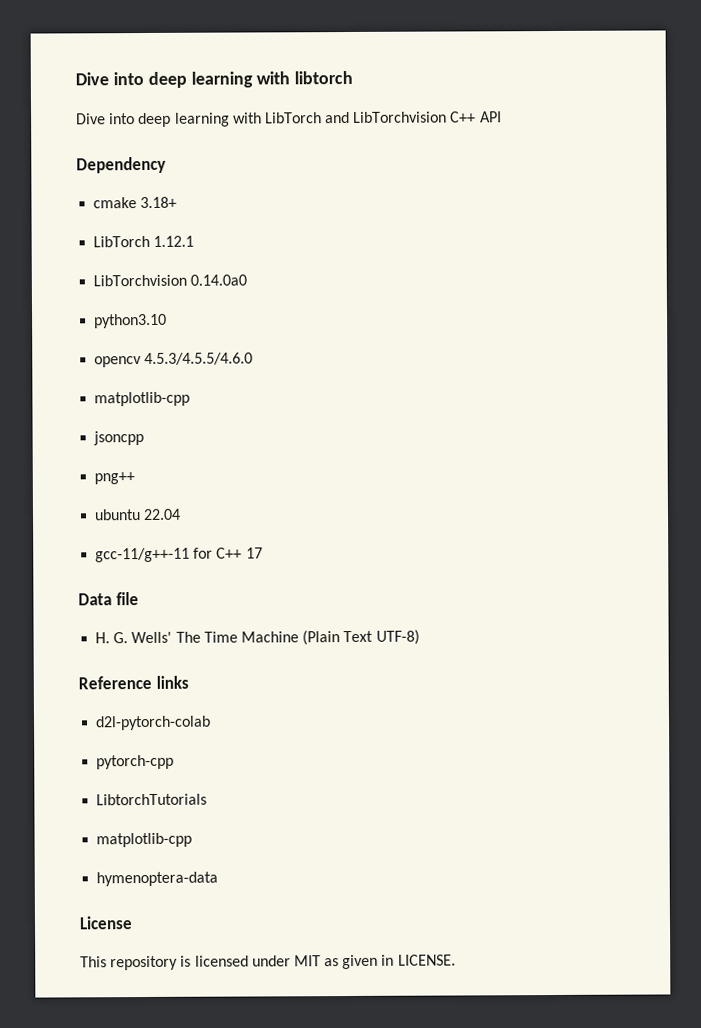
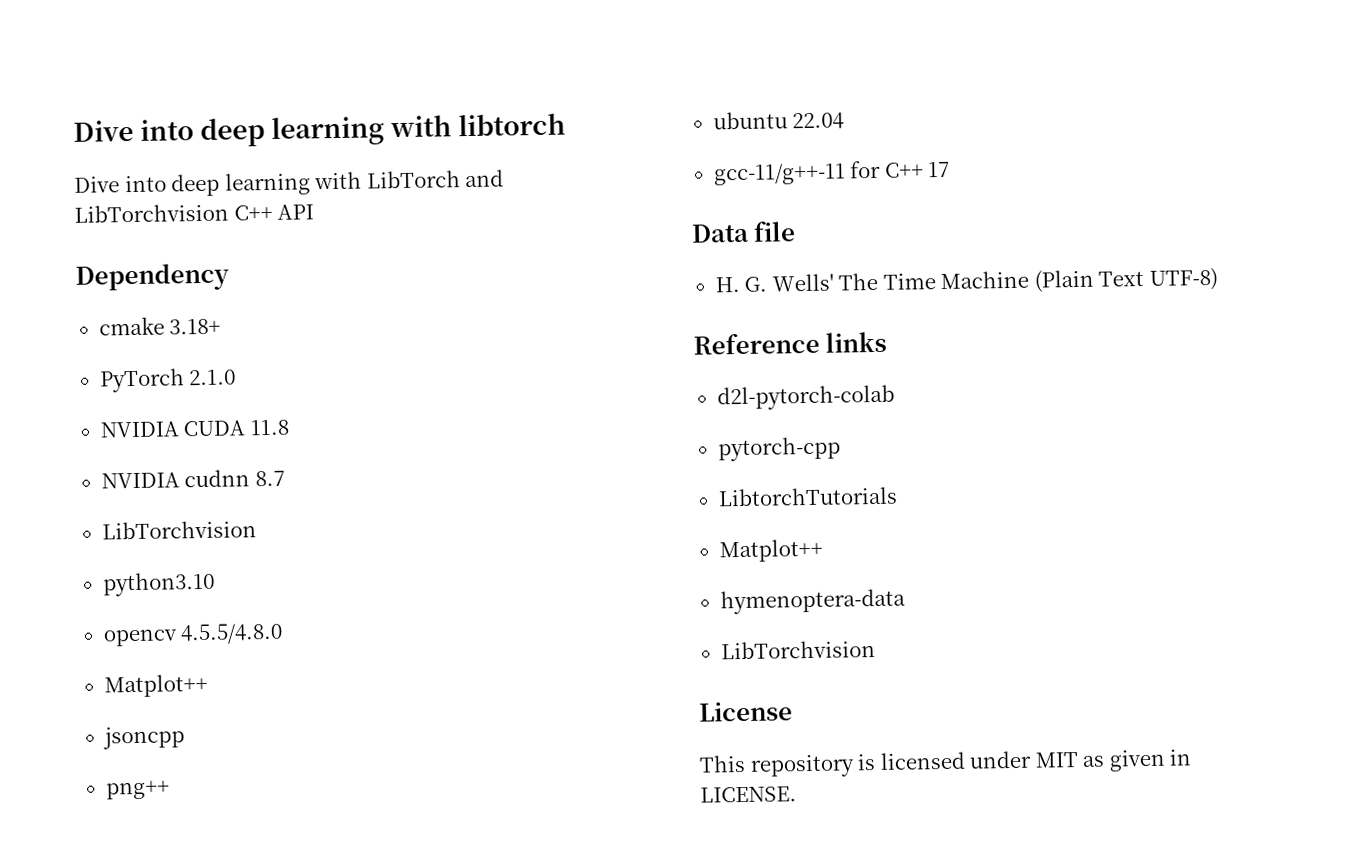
[93,235,195,248] [93,274,248,287] LibTorch 1.12.1 // LibTorchvision 0.14.0a0 -> [98,368,237,393] [99,419,289,438] [100,469,285,489] [101,520,257,540] PyTorch 2.1.0 // NVIDIA CUDA 11.8 // NVIDIA cudnn 8.7 // LibTorchvision
[144,352,254,366] [94,391,191,407] 4.5.3/4.5.5/4.6.0 // matplotlib-cpp -> [180,622,284,645] [103,673,208,698] 4.5.5/4.8.0 // Matplot++
[96,832,193,848] matplotlib-cpp -> [718,538,823,563] Matplot++
(219, 879) none -> [720,640,876,660] // LibTorchvision

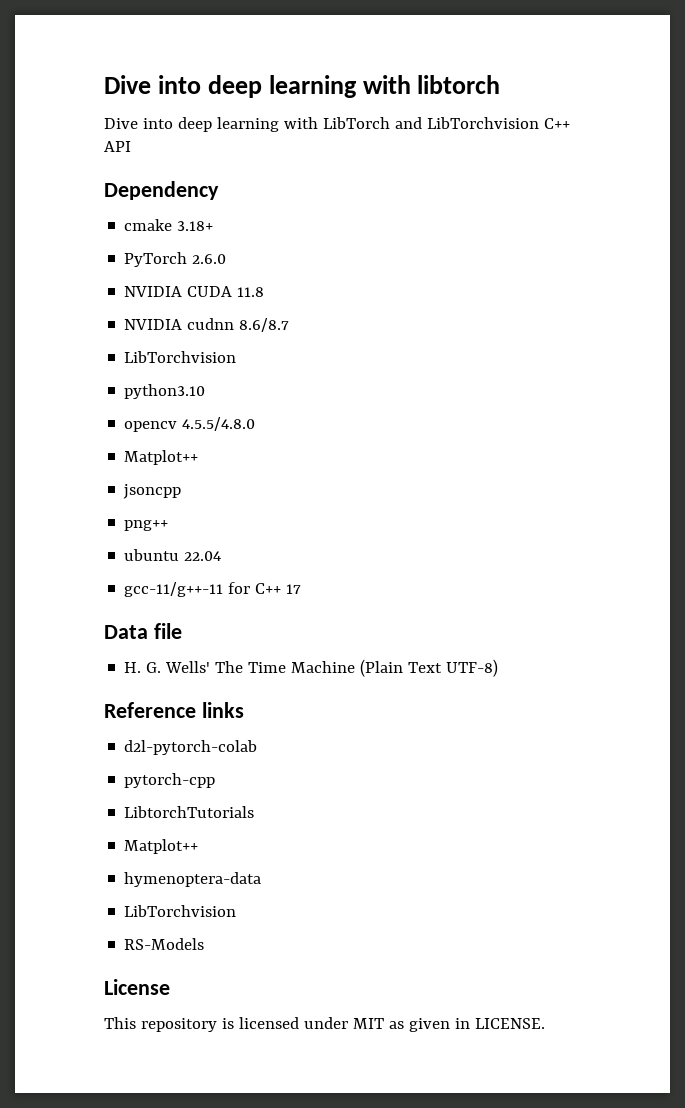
[189,369,237,386] 2.1.0 -> [192,254,227,264] 2.6.0
[254,470,285,487] 8.7 -> [239,318,290,332] 8.6/8.7
(876, 650) none -> [124,938,205,950] // RS-Models

